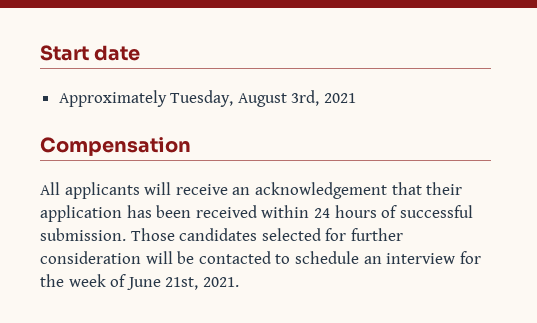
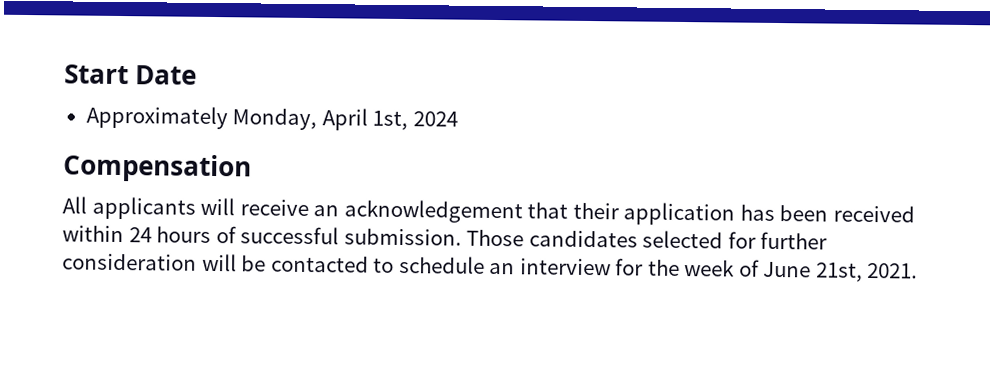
[94,45,141,61] date -> [135,65,198,85] Date
[170,90,357,107] Tuesday, August 3rd, 2021 -> [232,108,458,131] Monday, April 1st, 2024

